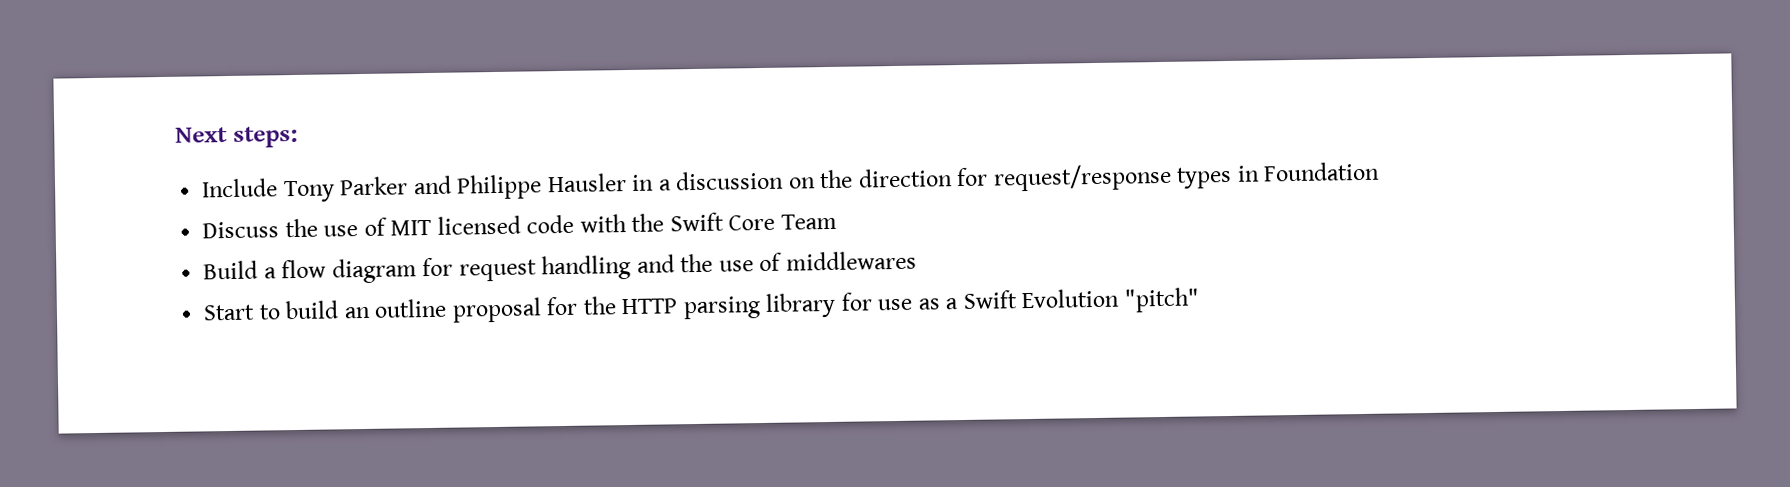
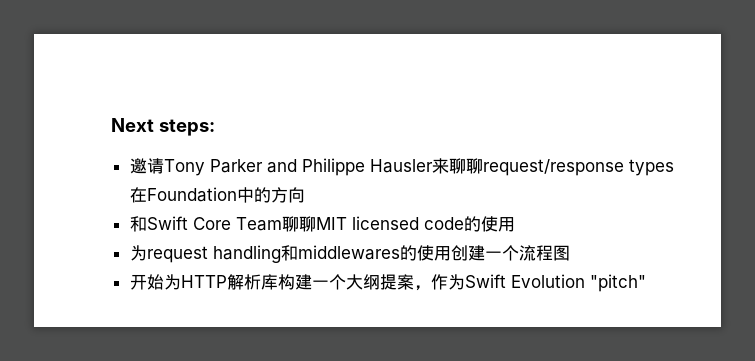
[201,178,279,198] Include -> [129,158,164,174] 邀请
[631,167,989,191] in a discussion on the direction for -> [431,158,483,174] 来聊聊
[1236,165,1260,182] in -> [129,187,147,203] 在
[202,212,837,239] [203,250,917,284] [203,292,959,323] // Discuss the use of MIT licensed code with the Swift Core Team // Build a flow diagram for request handling and the use of middlewares // Start to build an outline proposal for the HTTP parsing library for use as a -> [236,187,305,203] [129,216,515,232] [129,245,570,263] [129,274,465,291] 中的方向 // 和Swift Core Team聊聊MIT licensed code的使用 // 为request handling和middlewares的使用创建一个流程图 // 开始为HTTP解析库构建一个大纲提案，作为

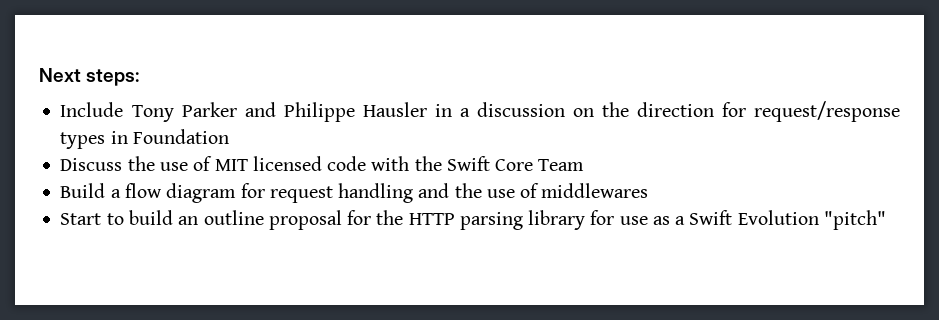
[129,158,164,174] 邀请 -> [60,102,124,117] Include
[431,158,483,174] 来聊聊 -> [434,102,746,117] in a discussion on the direction for
[129,187,147,203] 在 -> [110,131,128,144] in
[236,187,305,203] [129,216,515,232] [129,245,570,263] [129,274,465,291] 中的方向 // 和Swift Core Team聊聊MIT licensed code的使用 // 为request handling和middlewares的使用创建一个流程图 // 开始为HTTP解析库构建一个大纲提案，作为 -> [60,156,585,171] [60,183,649,203] [60,210,686,230] // Discuss the use of MIT licensed code with the Swift Core Team // Build a flow diagram for request handling and the use of middlewares // Start to build an outline proposal for the HTTP parsing library for use as a

